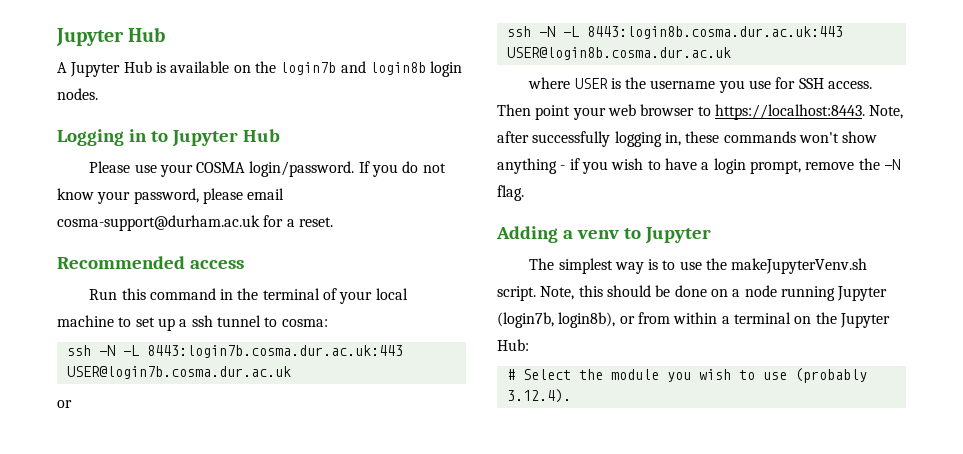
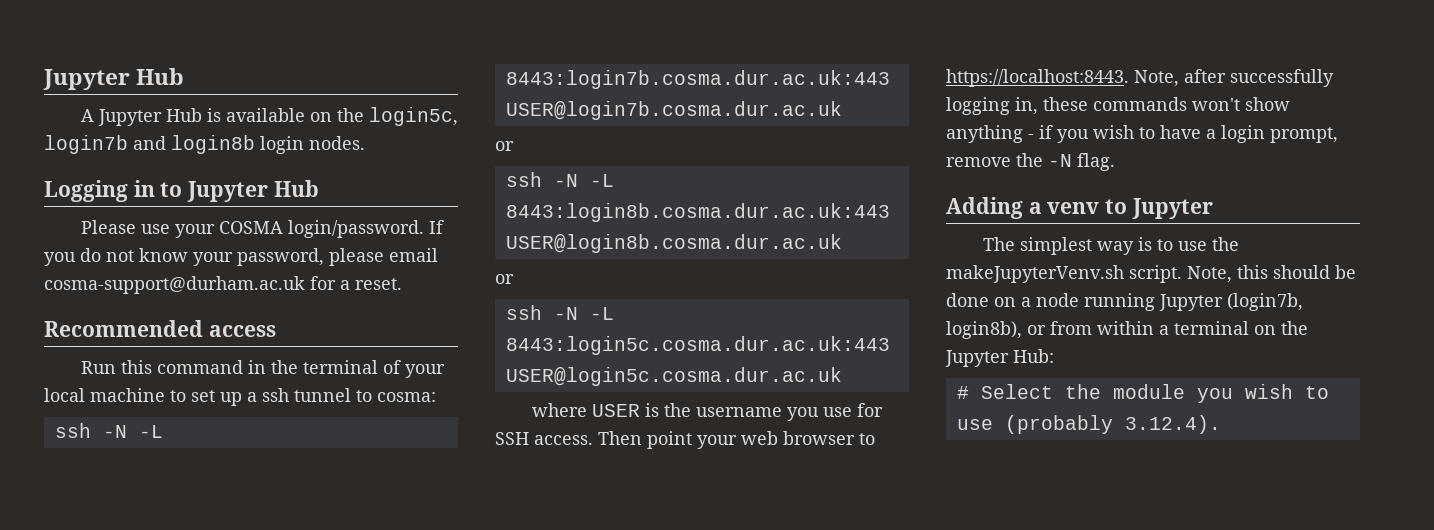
(276, 67) none -> [368,107,458,126] login5c,
(731, 53) none -> [495,274,514,284] [505,305,614,320] [505,336,890,355] [505,367,842,386] // or // ssh -N -L 8443:login5c.cosma.dur.ac.uk:443 USER@login5c.cosma.dur.ac.uk

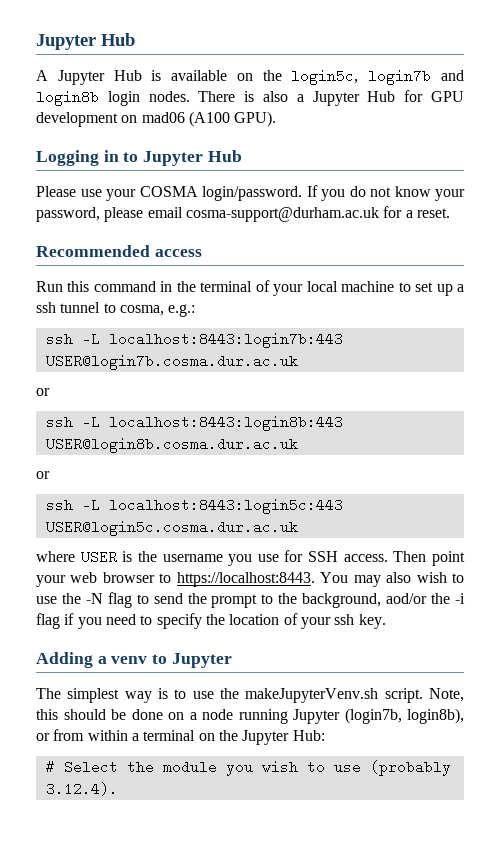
(365, 143) none -> [198,90,465,106] [36,111,277,127] There is also a Jupyter Hub for GPU development on mad06 (A100 GPU).
[377,392,436,402] [54,423,163,438] [505,70,890,89] cosma: // ssh -N -L 8443:login7b.cosma.dur.ac.uk:443 -> [119,304,196,317] [45,332,343,348] cosma, e.g.: // ssh -L localhost:8443:login7b:443
[553,174,614,187] [505,203,890,222] -N -L 8443:login8b.cosma.dur.ac.uk:443 -> [81,415,343,431] -L localhost:8443:login8b:443
[553,307,614,320] [505,336,890,355] -N -L 8443:login5c.cosma.dur.ac.uk:443 -> [81,498,343,514] -L localhost:8443:login5c:443
[1134,69,1334,87] [946,97,1290,115] [946,125,1338,143] [946,153,1115,171] Note, after successfully logging in, these commands won't show anything - if you wish to have a login prompt, remove the -N flag. -> [320,572,465,587] [36,592,465,608] [36,613,386,629] You may also wish to use the -N flag to send the prompt to the background, aod/or the -i flag if you need to specify the location of your ssh key.

